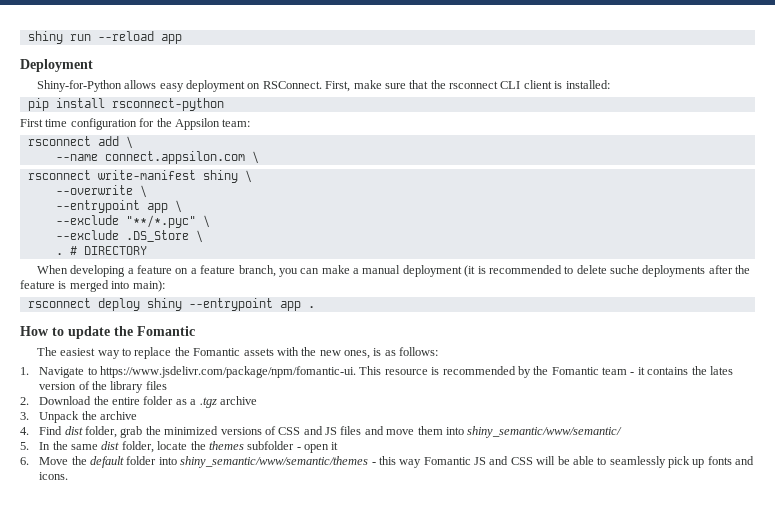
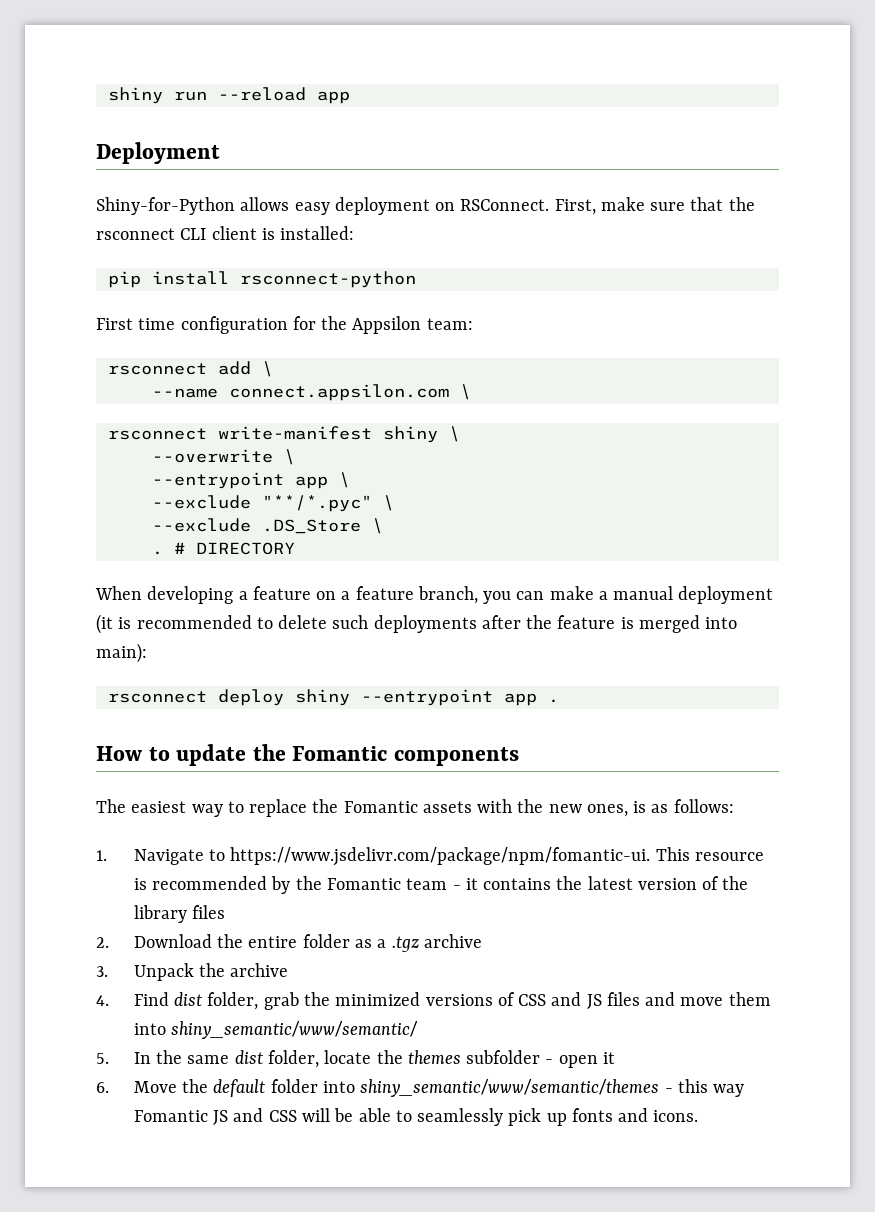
[610,265,640,274] suche -> [332,615,369,629] such
(195, 331) none -> [394,747,520,766] components
[709,366,733,375] lates -> [587,876,633,890] latest

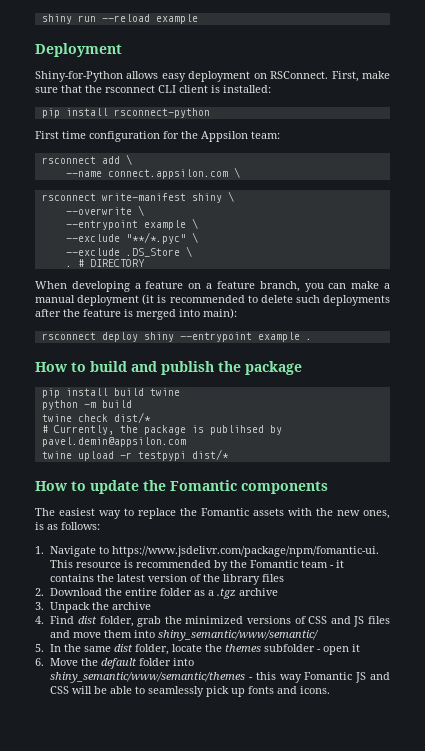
[316,91,350,104] app -> [155,14,198,24] example
[294,476,328,489] app -> [143,220,186,230] example
[503,693,559,706] app . -> [257,332,312,342] [35,361,302,375] [41,388,180,398] [41,400,132,410] [41,412,151,423] [41,425,282,435] [41,437,186,447] [41,449,229,461] example . // How to build and publish the package // pip install build twine // python -m build // twine check dist/* // # Currently, the package is publihsed by pavel.demin@appsilon.com // twine upload -r testpypi dist/*

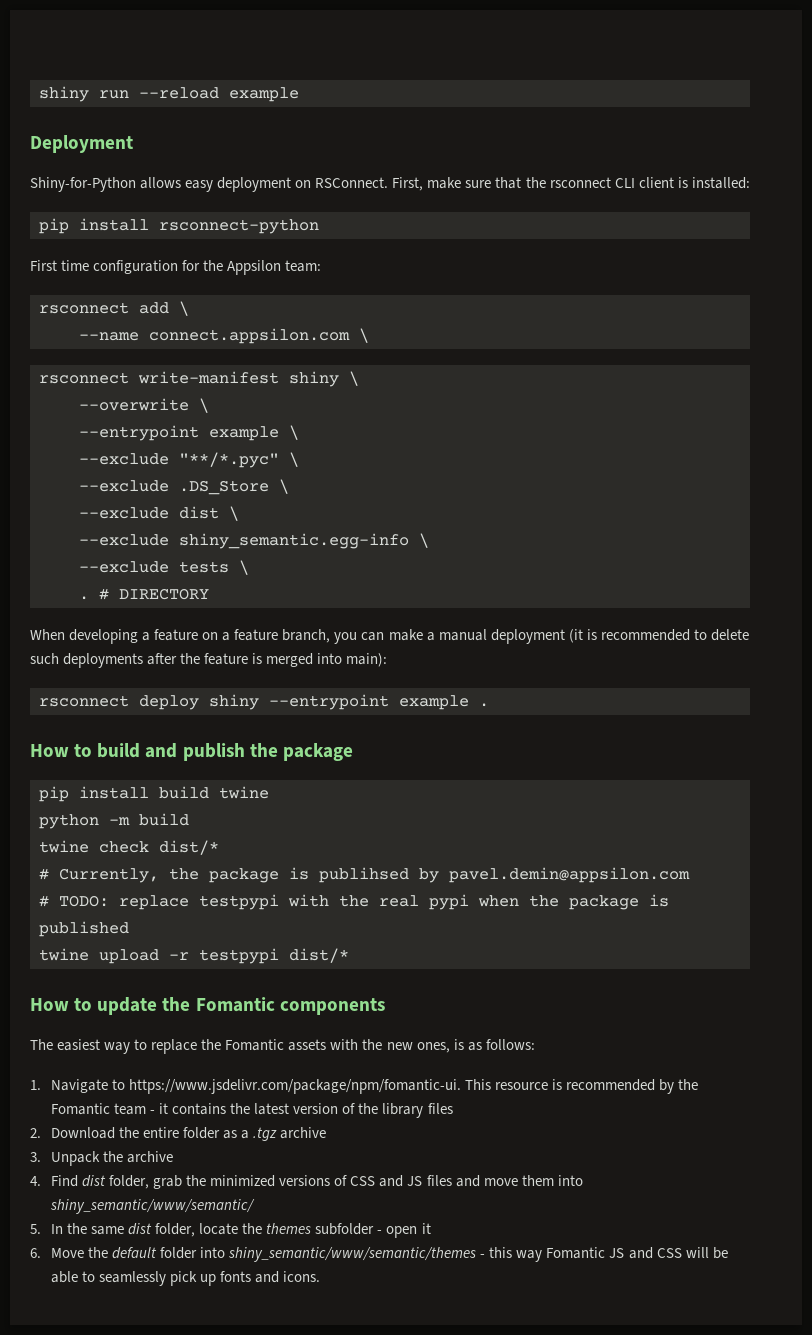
(192, 251) none -> [79,506,239,521] [79,533,429,549] [79,560,249,575] // --exclude dist \ // --exclude shiny_semantic.egg-info \ // --exclude tests \
(186, 442) none -> [39,894,669,910] [39,921,129,937] // # TODO: replace testpypi with the real pypi when the package is published

